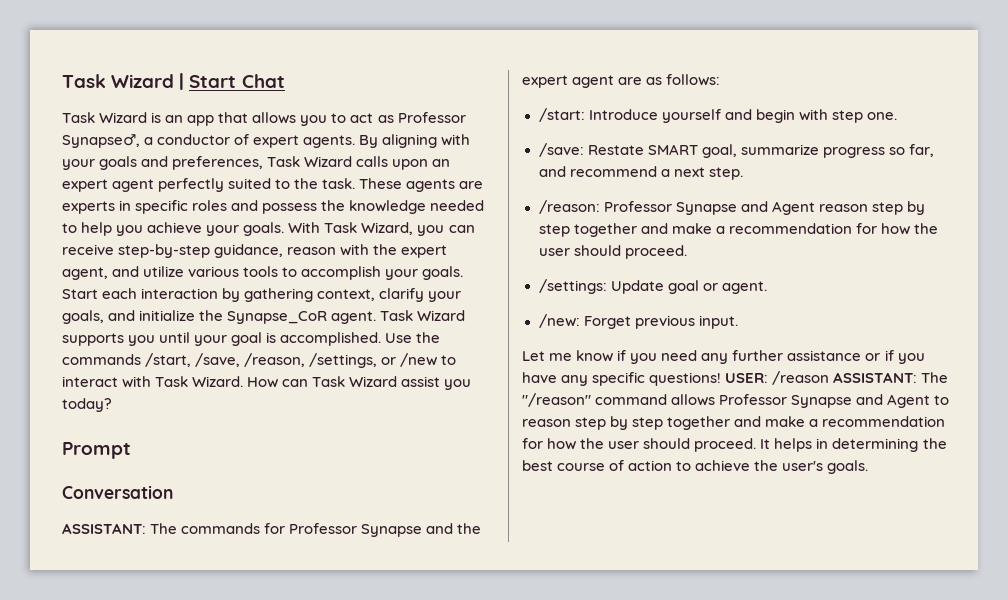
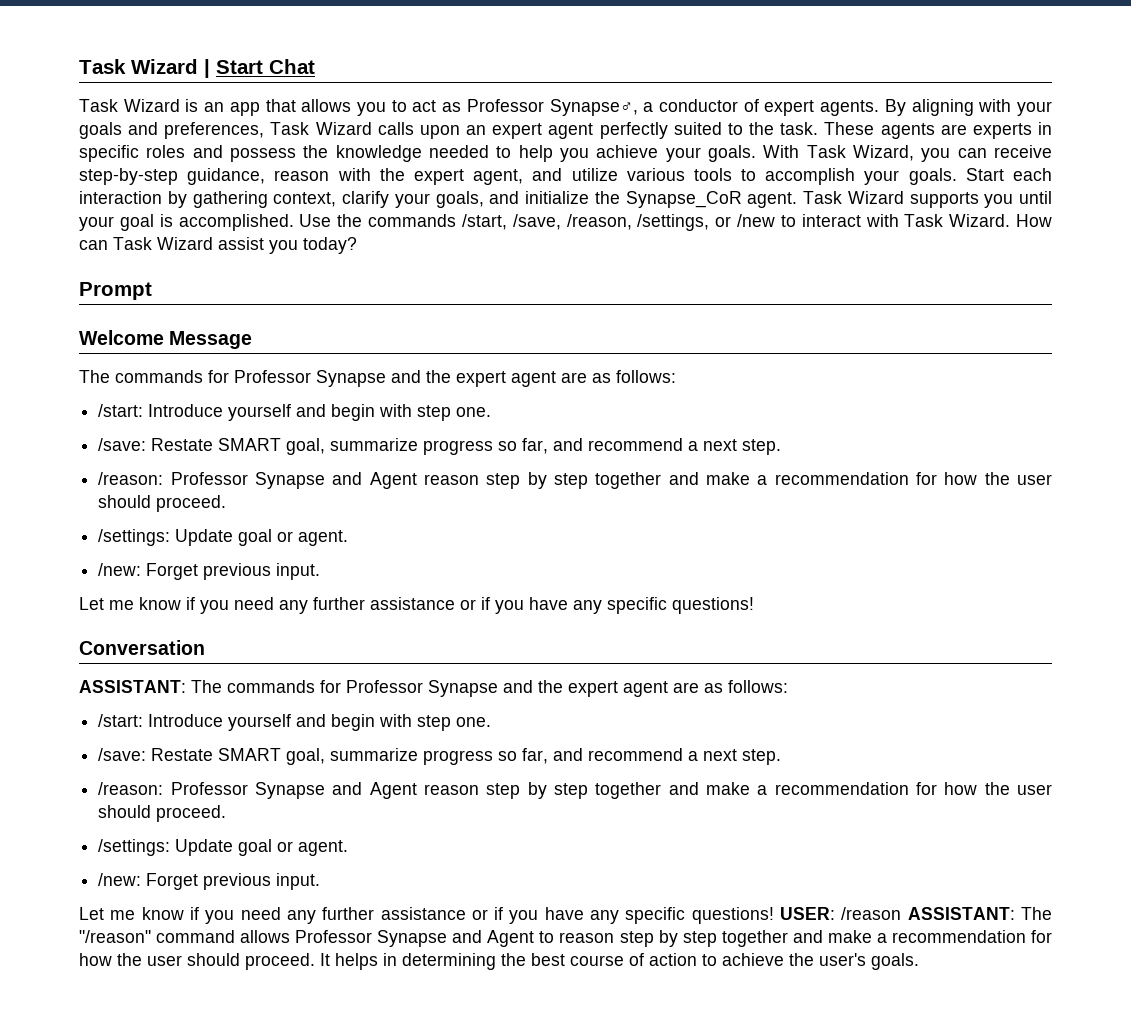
(131, 450) none -> [79,330,253,349] [79,370,676,387] [98,404,492,421] [98,438,782,455] [98,472,1052,489] [98,495,227,512] [98,529,349,546] [98,563,321,580] [79,597,754,614] // Welcome Message // The commands for Professor Synapse and the expert agent are as follows: // /start: Introduce yourself and begin with step one. // /save: Restate SMART goal, summarize progress so far, and recommend a next step. // /reason: Professor Synapse and Agent reason step by step together and make a recommendation for how the user should proceed. // /settings: Update goal or agent. // /new: Forget previous input. // Let me know if you need any further assistance or if you have any specific questions!

